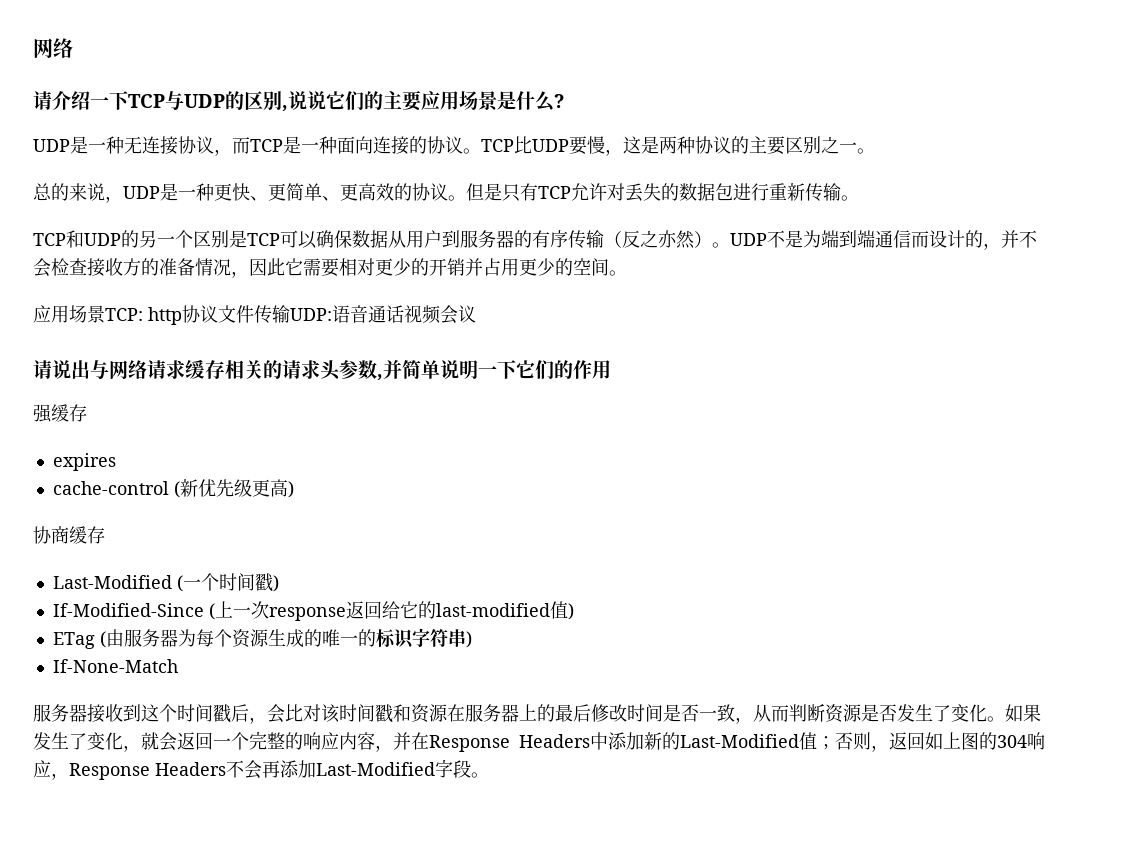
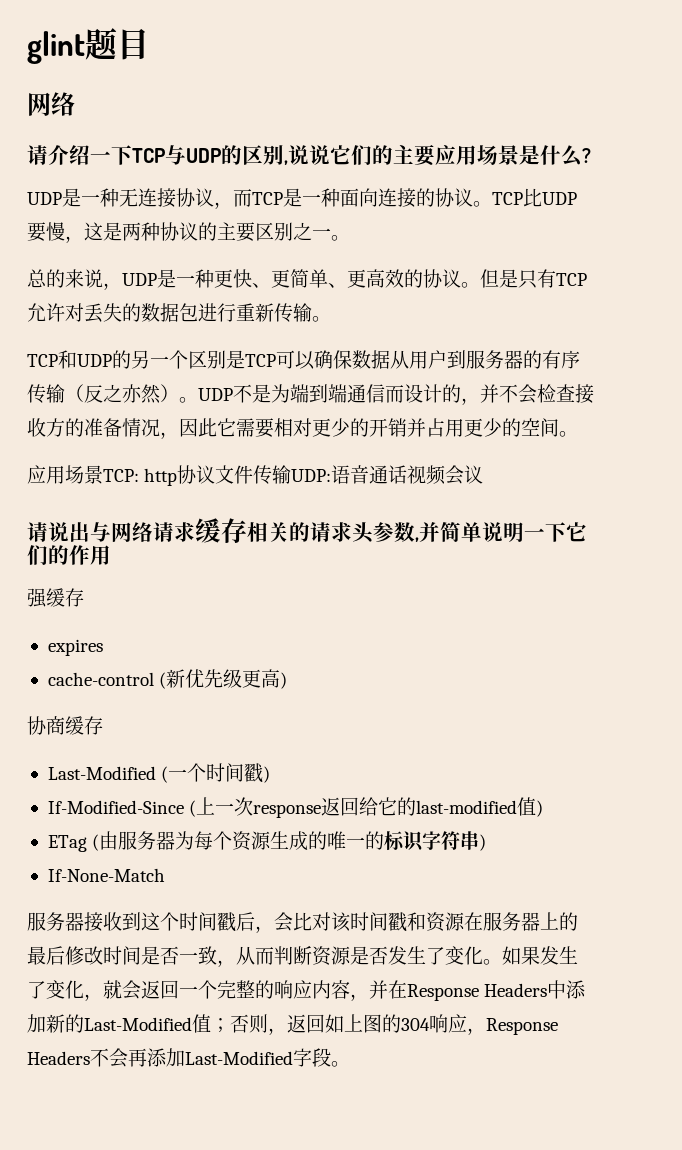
(33, 48) none -> [27,28,149,64] glint题目 //

